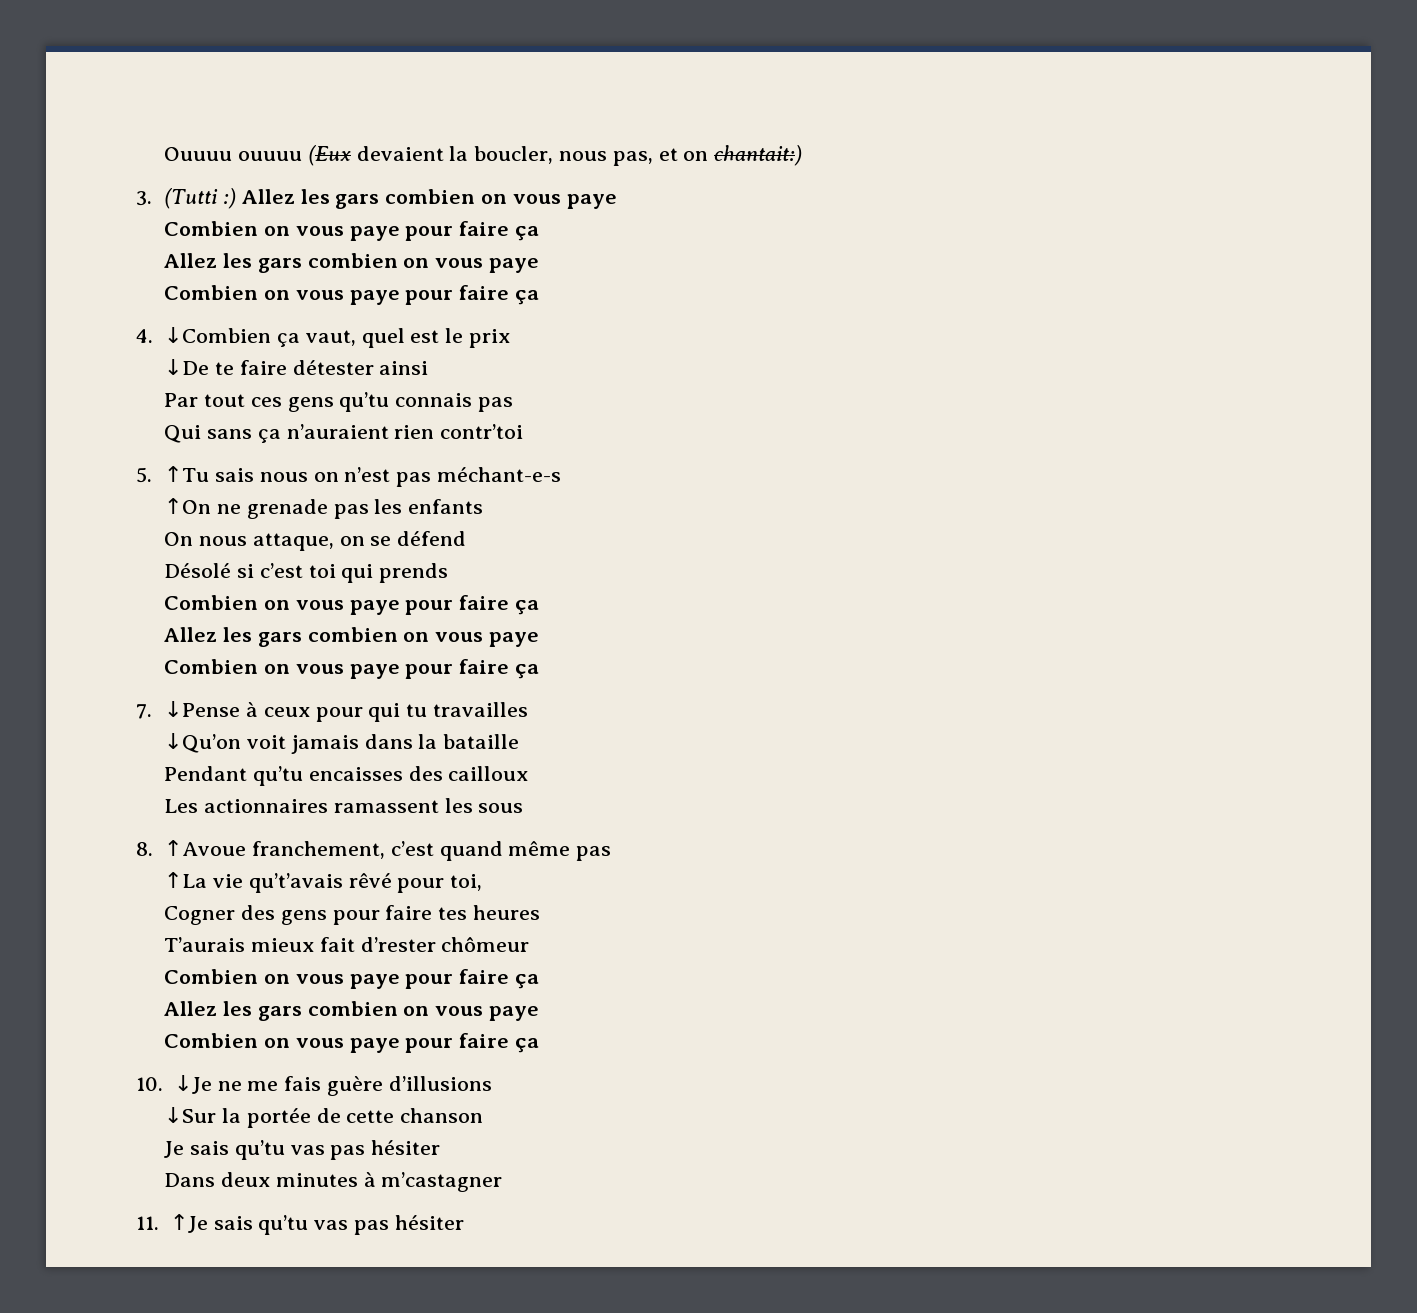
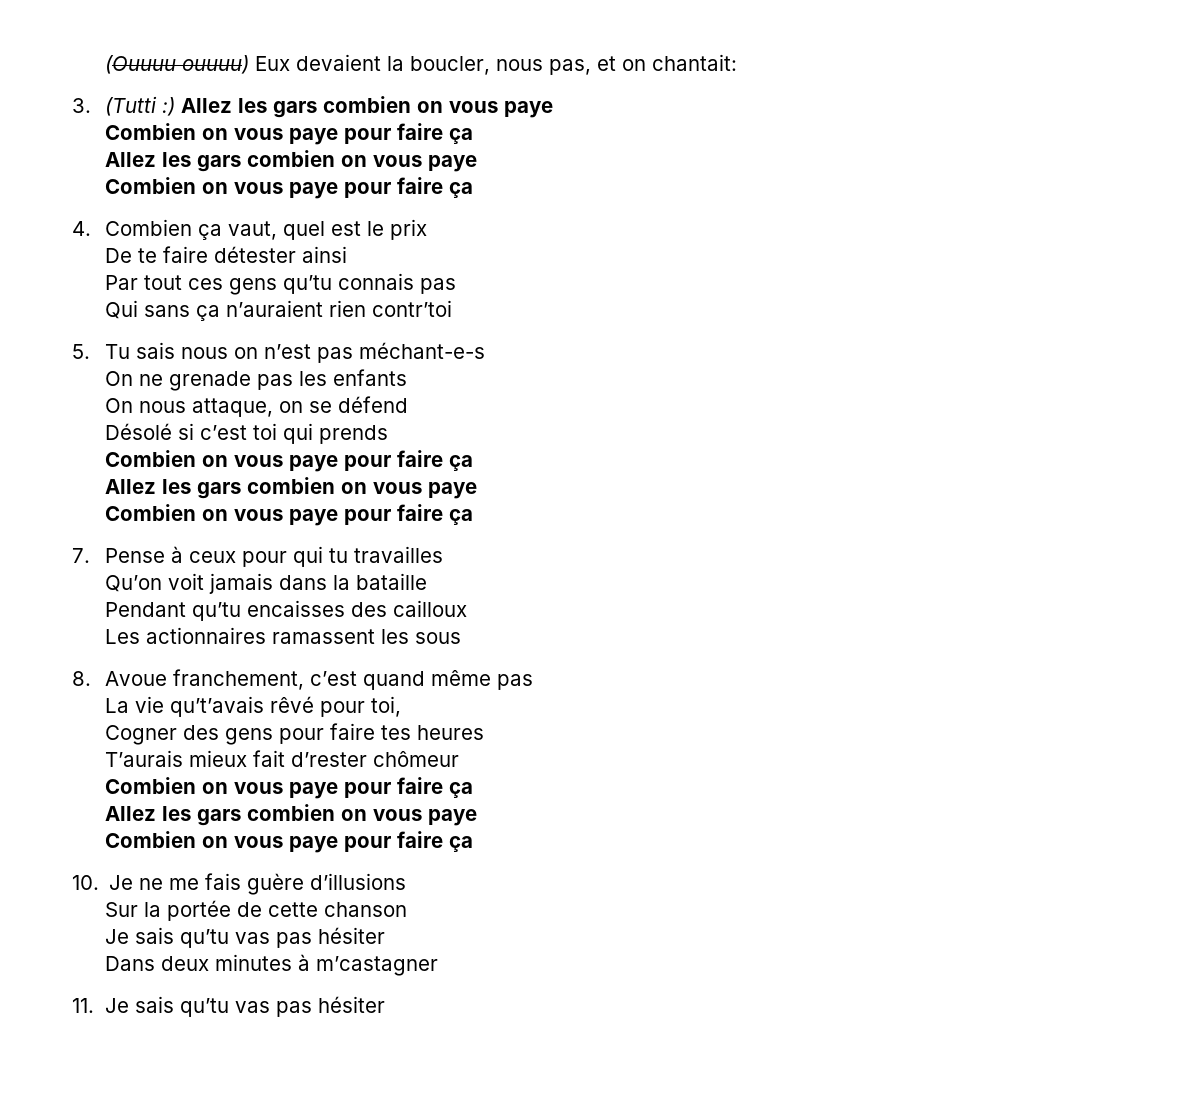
[164,145,351,166] Ouuuu ouuuu (Eux -> [104,55,290,74] (Ouuuu ouuuu) Eux
[714,145,803,166] chantait:) -> [651,54,737,71] chantait:
[164,327,272,343] ↓Combien -> [104,219,192,236] Combien
[164,359,210,375] ↓De -> [104,248,132,263] De
[164,466,210,482] ↑Tu -> [104,344,130,359] Tu
[164,498,212,514] ↑On -> [104,371,133,386] On
[164,701,241,717] ↓Pense -> [104,548,165,563] Pense
[164,733,242,753] ↓Qu’on -> [104,575,162,592] Qu’on
[164,840,247,856] ↑Avoue -> [104,671,167,686] Avoue
[164,872,208,888] ↑La -> [104,698,129,713] La
[173,1075,212,1094] ↓Je -> [109,875,134,890] Je
[164,1107,217,1123] ↓Sur -> [104,902,138,917] Sur
[169,1214,208,1233] ↑Je -> [104,998,129,1013] Je

